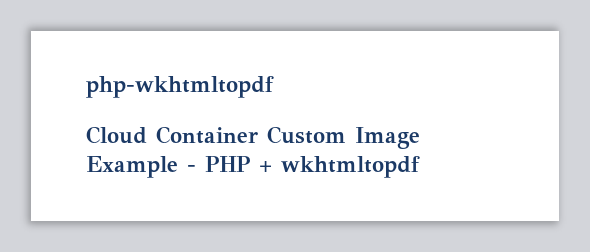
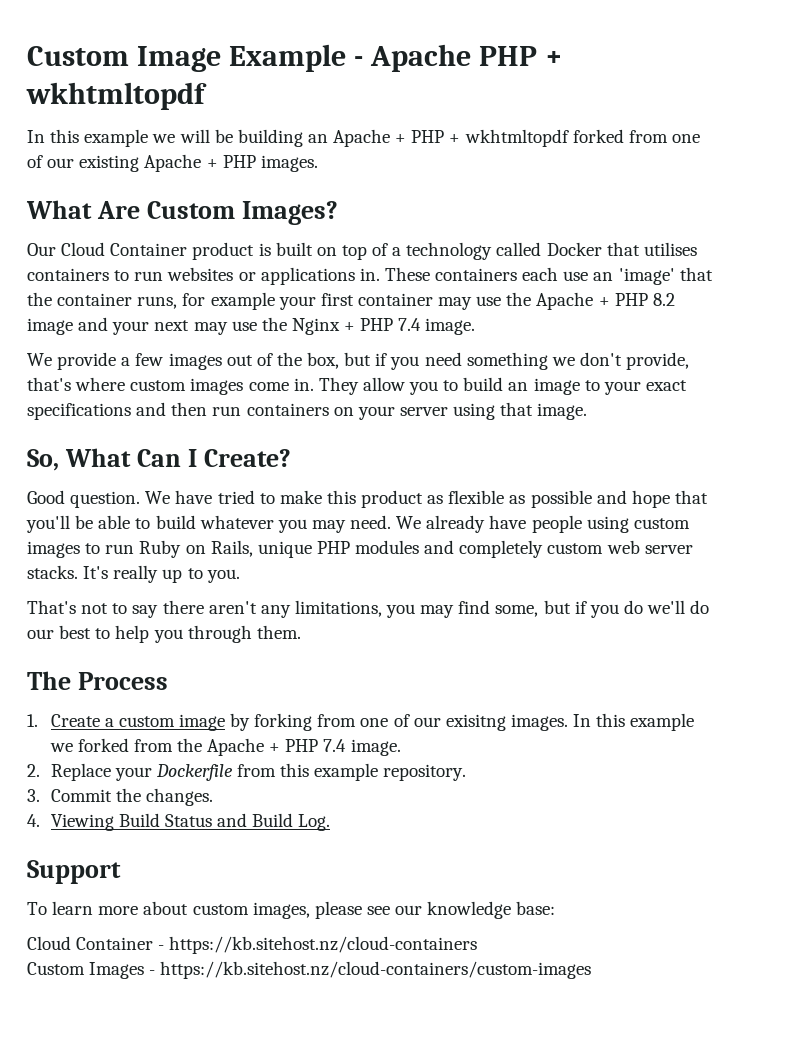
[86,76,274,98] [86,126,258,144] php-wkhtmltopdf // Cloud Container -> (27, 56) none
[205,156,420,178] PHP + wkhtmltopdf -> [369,44,563,72] [26,82,207,110] [27,129,700,147] [27,154,318,172] [26,200,338,225] [27,242,697,260] [27,267,713,285] [27,292,675,310] [27,317,476,335] [27,352,690,370] [27,377,687,395] [27,402,588,420] [27,448,291,471] [27,490,708,508] [26,515,690,533] [27,540,693,558] [27,565,240,583] [27,600,710,618] [27,625,301,643] [27,671,168,690] [27,713,695,731] [49,738,401,756] [27,763,467,781] [27,788,213,806] [27,813,331,831] [27,860,121,884] [27,901,556,919] [27,936,478,954] [27,961,592,979] Apache PHP + wkhtmltopdf // In this example we will be building an Apache + PHP + wkhtmltopdf forked from one of our existing Apache + PHP images. // What Are Custom Images? // Our Cloud Container product is built on top of a technology called Docker that utilises containers to run websites or applications in. These containers each use an 'image' that the container runs, for example your first container may use the Apache + PHP 8.2 image and your next may use the Nginx + PHP 7.4 image. // We provide a few images out of the box, but if you need something we don't provide, that's where custom images come in. They allow you to build an image to your exact specifications and then run containers on your server using that image. // So, What Can I Create? // Good question. We have tried to make this product as flexible as possible and hope that you'll be able to build whatever you may need. We already have people using custom images to run Ruby on Rails, unique PHP modules and completely custom web server stacks. It's really up to you. // That's not to say there aren't any limitations, you may find some, but if you do we'll do our best to help you through them. // The Process // 1. Create a custom image by forking from one of our exisitng images. In this example we forked from the Apache + PHP 7.4 image. // 2. Replace your Dockerfile from this example repository. // 3. Commit the changes. // 4. Viewing Build Status and Build Log. // Support // To learn more about custom images, please see our knowledge base: // Cloud Container - https://kb.sitehost.nz/cloud-containers // Custom Images - https://kb.sitehost.nz/cloud-containers/custom-images

